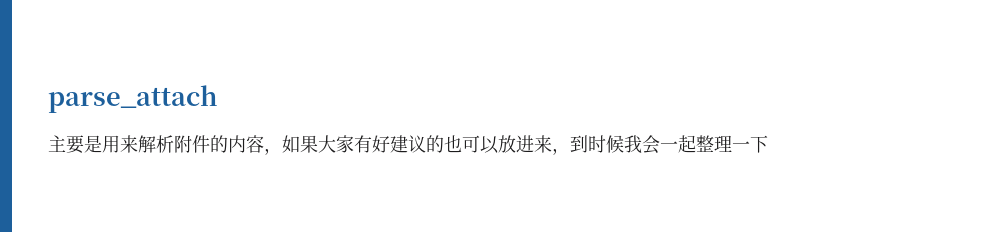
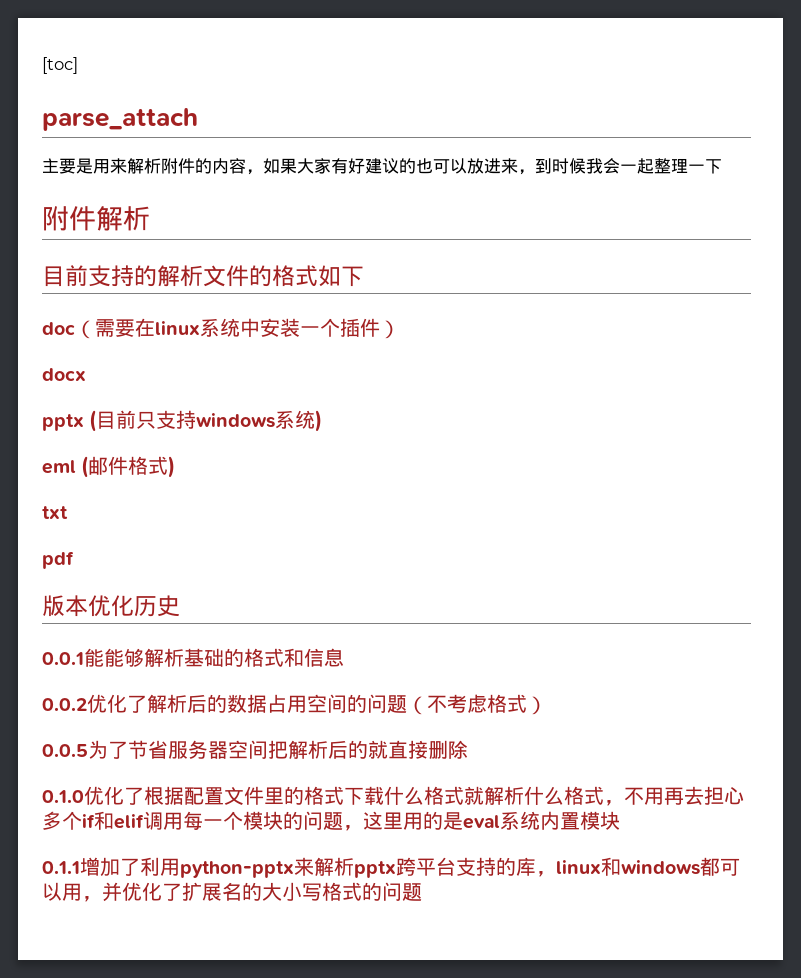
(48, 99) none -> [42,57,78,74] [toc] //
(768, 144) none -> [42,206,150,231] [42,265,364,287] [42,318,400,339] [42,368,86,381] [42,410,323,432] [42,456,176,478] [42,506,68,519] [42,551,74,569] [42,595,180,617] [42,648,344,667] [42,694,547,715] [42,740,468,759] [42,786,744,806] [42,811,620,831] [42,857,740,878] [42,882,422,902] // 附件解析 // 目前支持的解析文件的格式如下 // doc（需要在linux系统中安装一个插件） // docx // pptx (目前只支持windows系统) // eml (邮件格式) // txt // pdf // 版本优化历史 // 0.0.1能能够解析基础的格式和信息 // 0.0.2优化了解析后的数据占用空间的问题（不考虑格式） // 0.0.5为了节省服务器空间把解析后的就直接删除 // 0.1.0优化了根据配置文件里的格式下载什么格式就解析什么格式，不用再去担心多个if和elif调用每一个模块的问题，这里用的是eval系统内置模块 // 0.1.1增加了利用python-pptx来解析pptx跨平台支持的库，linux和windows都可以用，并优化了扩展名的大小写格式的问题

